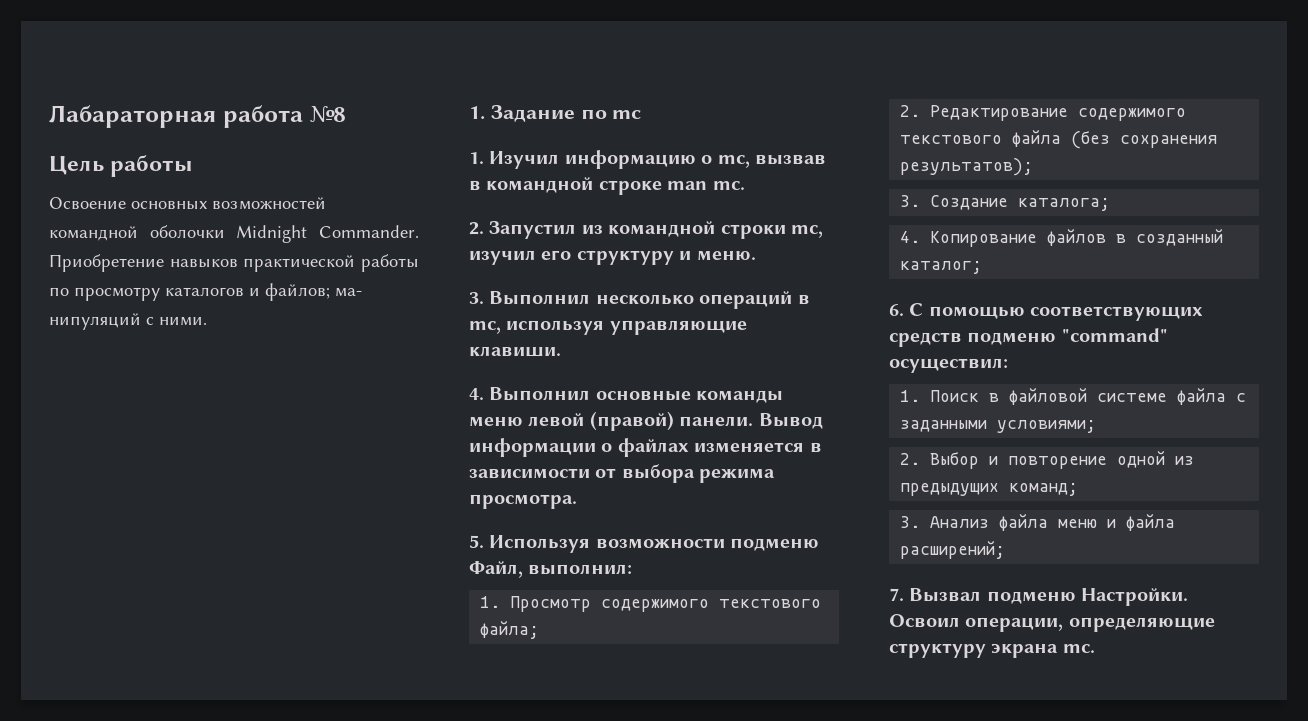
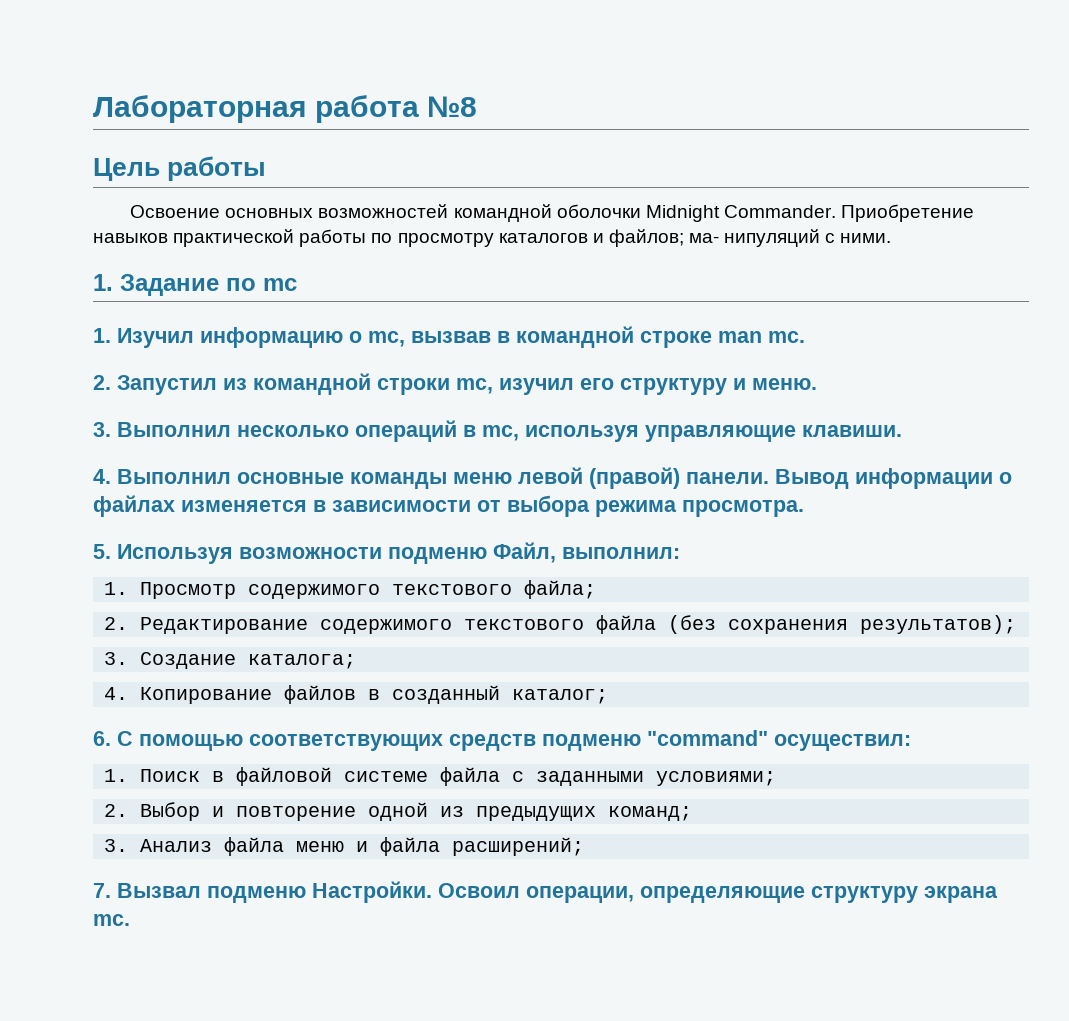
[49,105,216,128] Лабараторная -> [93,95,307,123] Лабораторная

